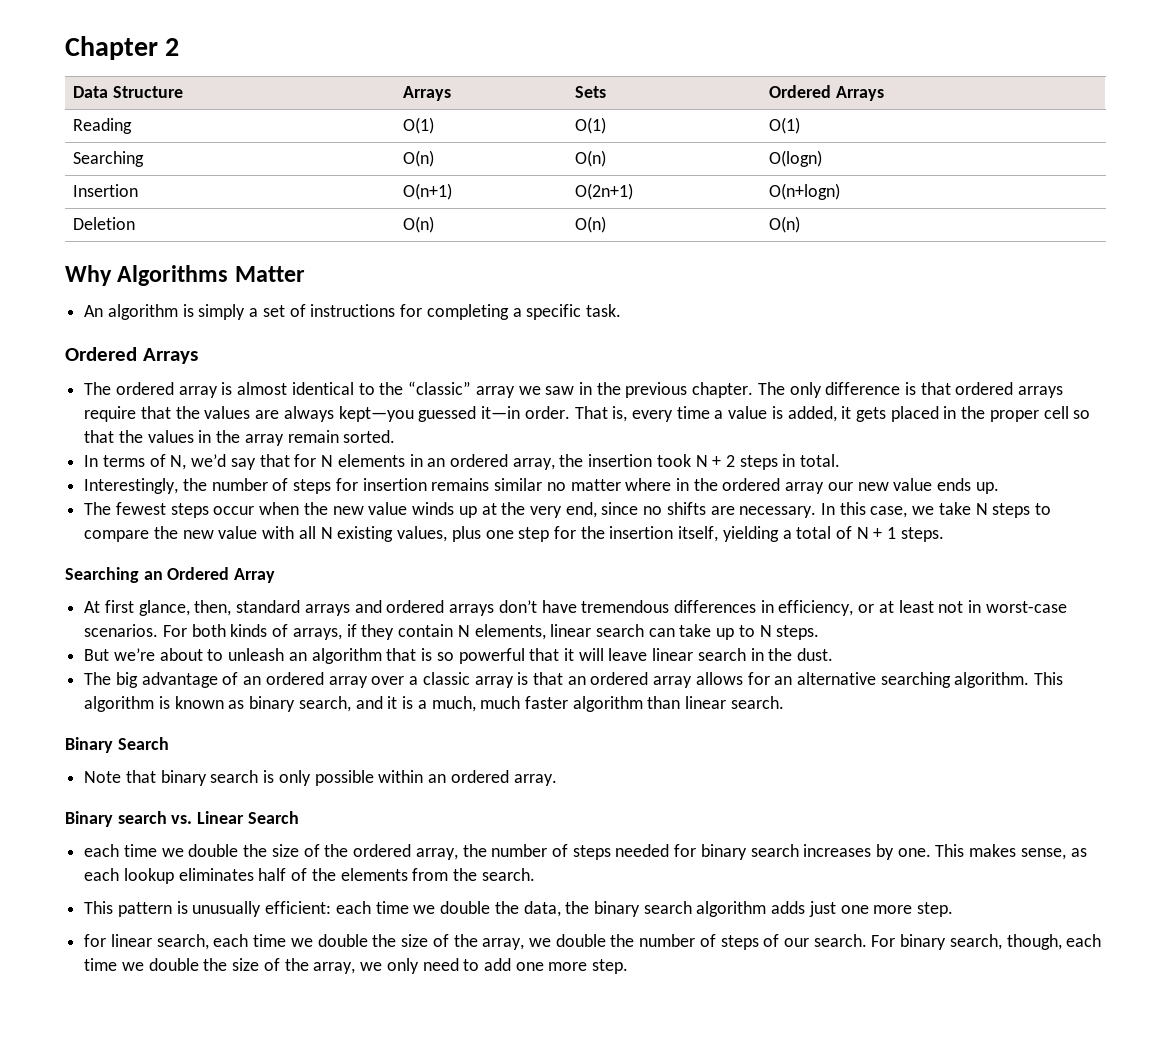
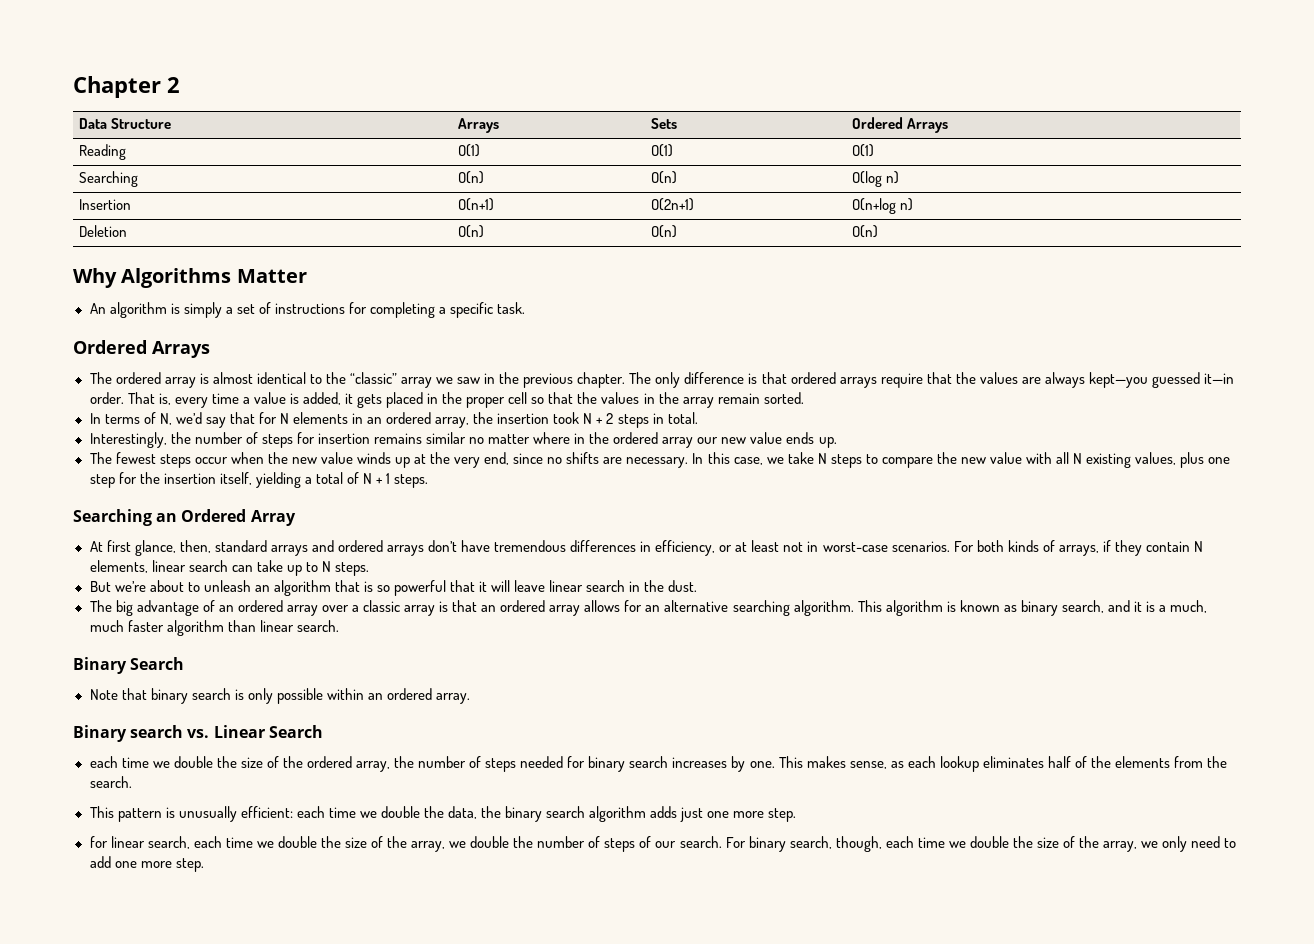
[769,150,823,167] O(logn) -> [852,171,900,187] O(log n)
[769,183,841,200] O(n+logn) -> [852,198,914,214] O(n+log n)

